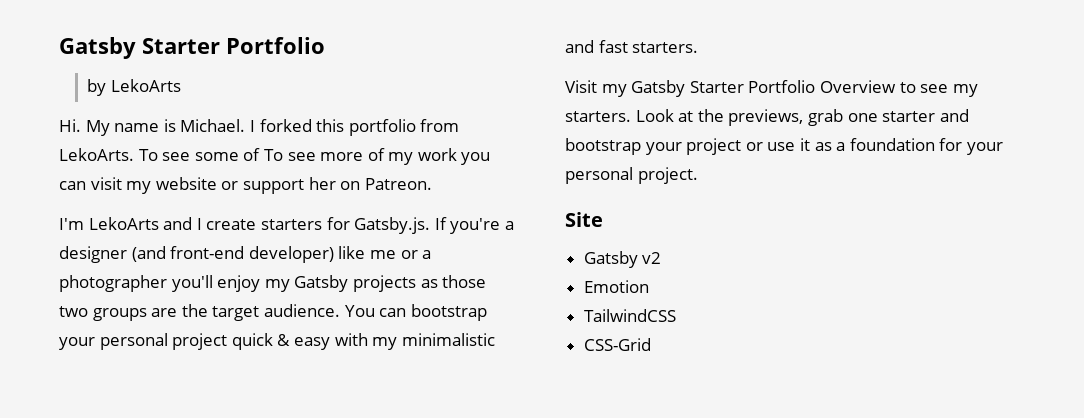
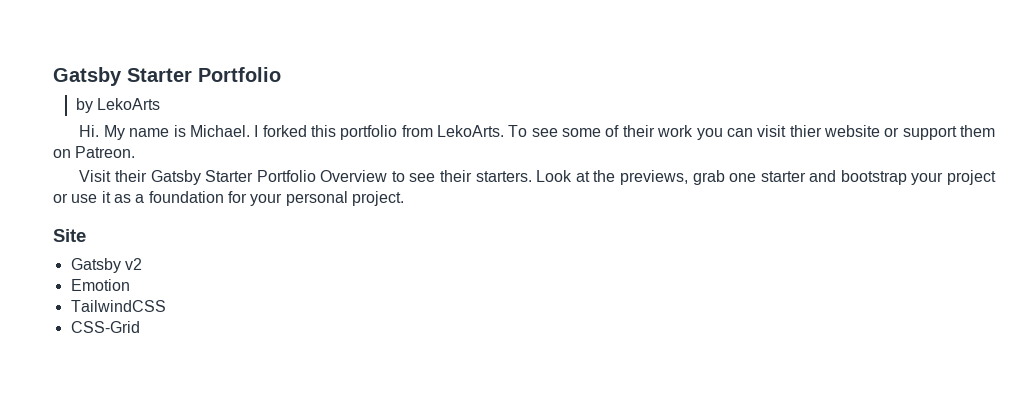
[263,148,414,165] To see more of my -> [622,125,655,137] their
[126,181,152,194] my -> [789,125,822,137] thier
[308,177,336,190] her -> [960,125,996,137] them
[59,217,514,234] [59,246,432,263] [59,275,487,292] [59,304,487,321] [59,333,495,350] [565,40,699,53] // I'm LekoArts and I create starters for Gatsby.js. If you're a designer (and front-end developer) like me or a photographer you'll enjoy my Gatsby projects as those two groups are the target audience. You can bootstrap your personal project quick & easy with my minimalistic and fast starters. -> (136, 152) none
[601,84,627,97] my -> [115,170,148,182] their
[952,84,978,97] my -> [440,170,473,182] their

